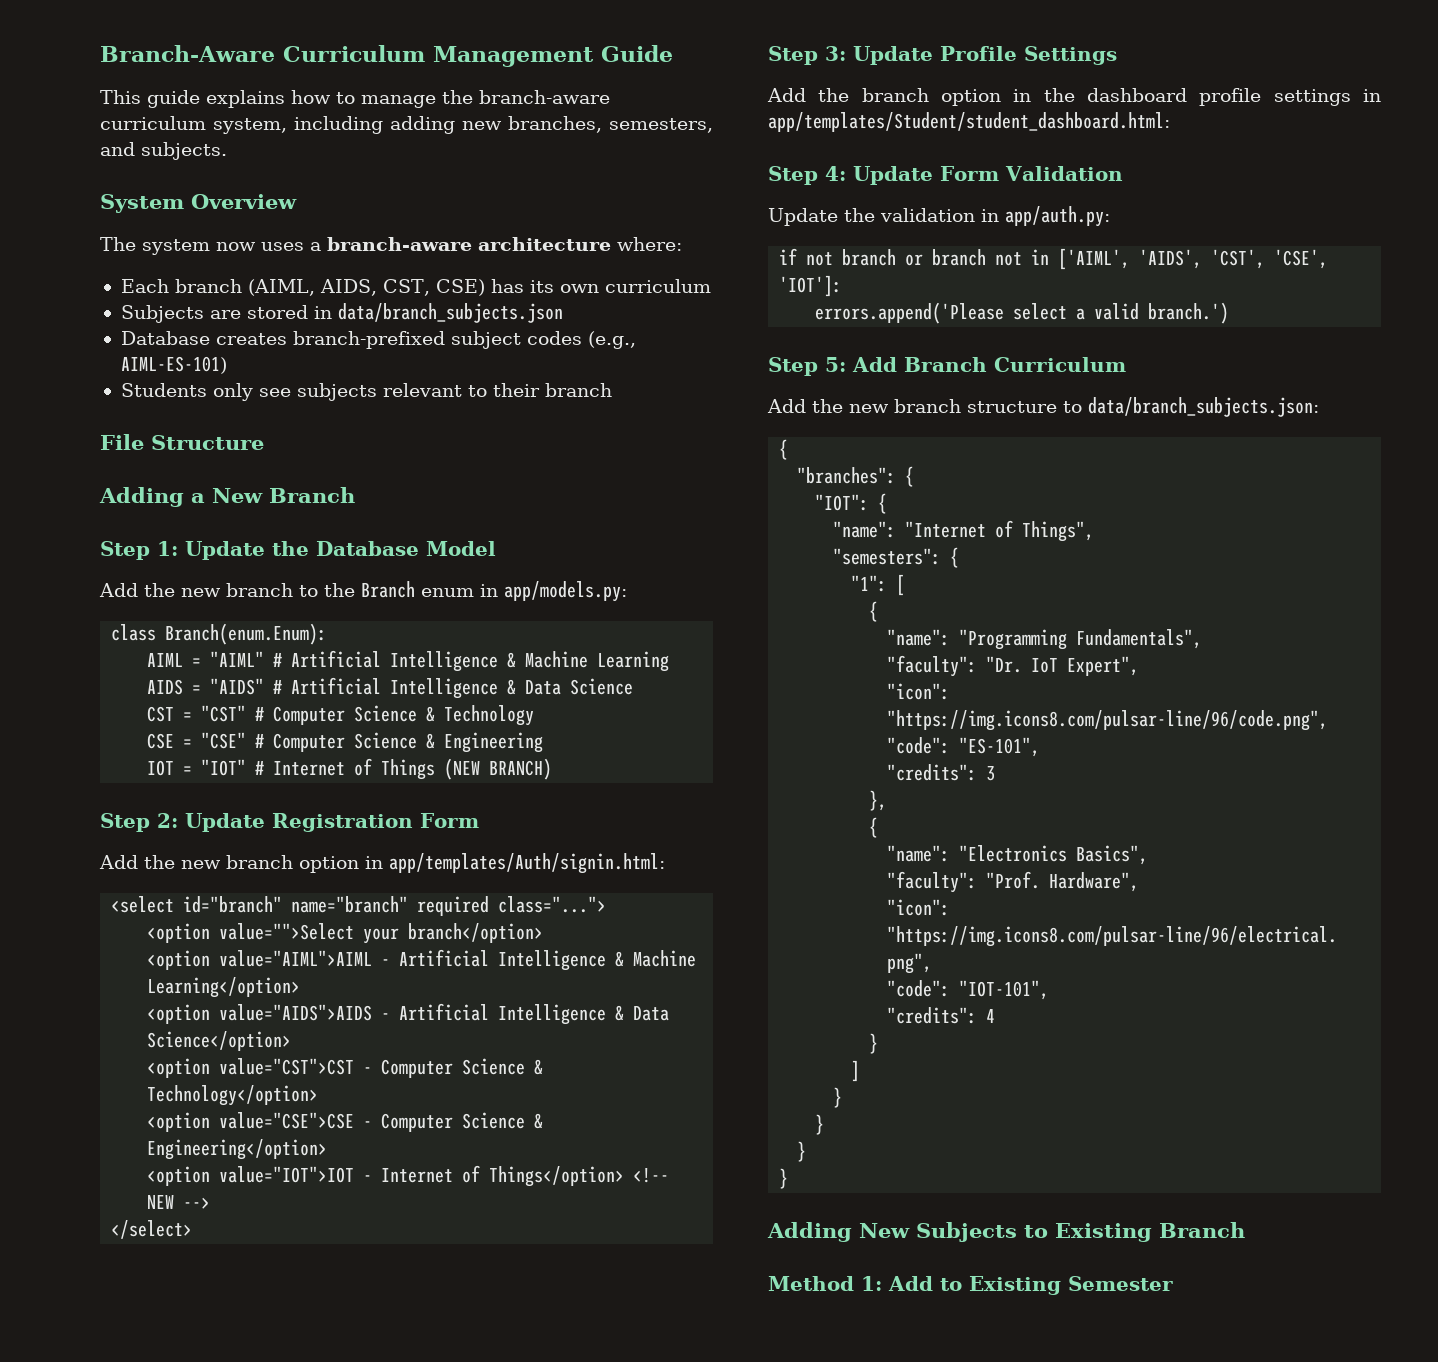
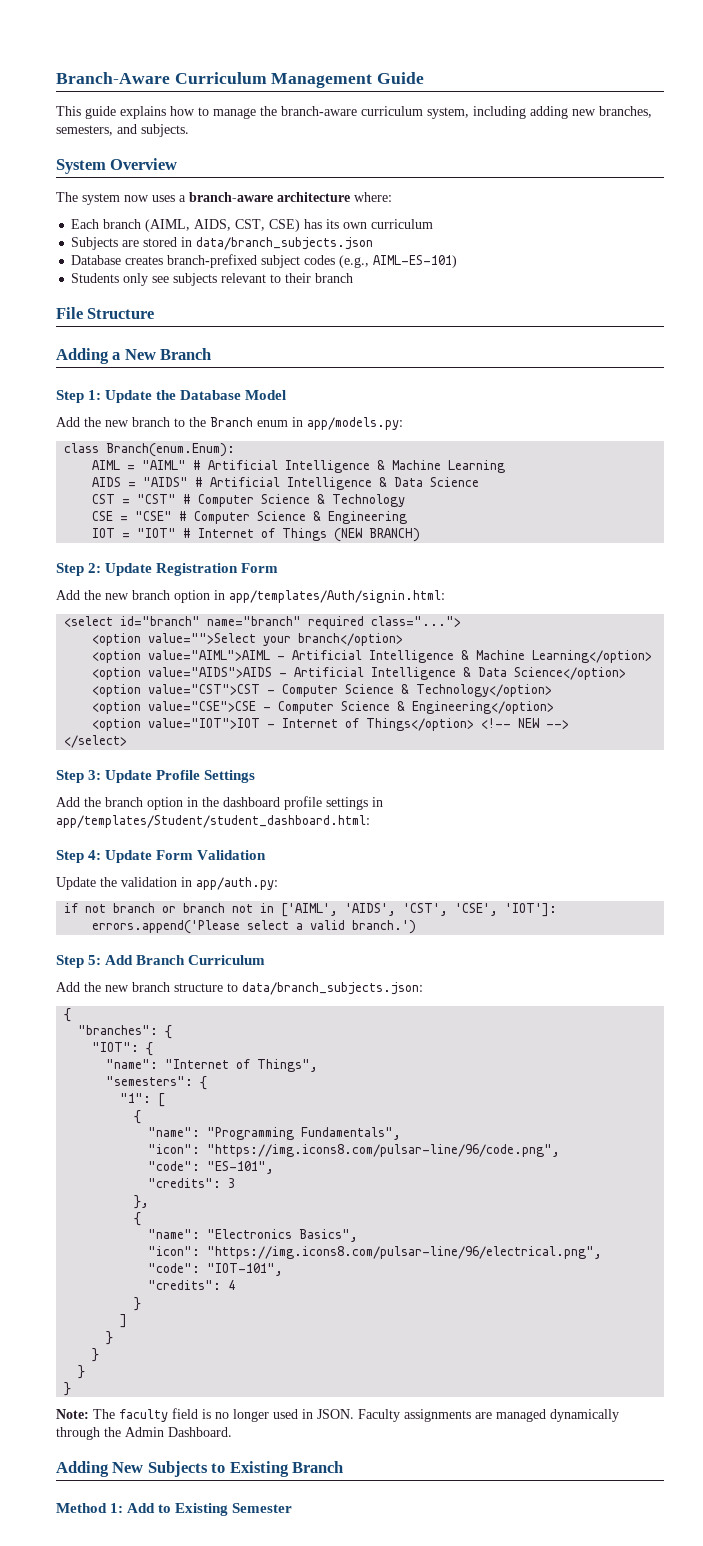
[887,655,1140,677] // "faculty": "Dr. IoT Expert", -> (402, 1133) none
[887,871,1140,893] // "faculty": "Prof. Hardware", -> (359, 1235) none
(789, 1178) none -> [56,1408,619,1422] [56,1427,232,1440] // Note: The faculty field is no longer used in JSON. Faculty assignments are managed dynamically through the Admin Dashboard.

